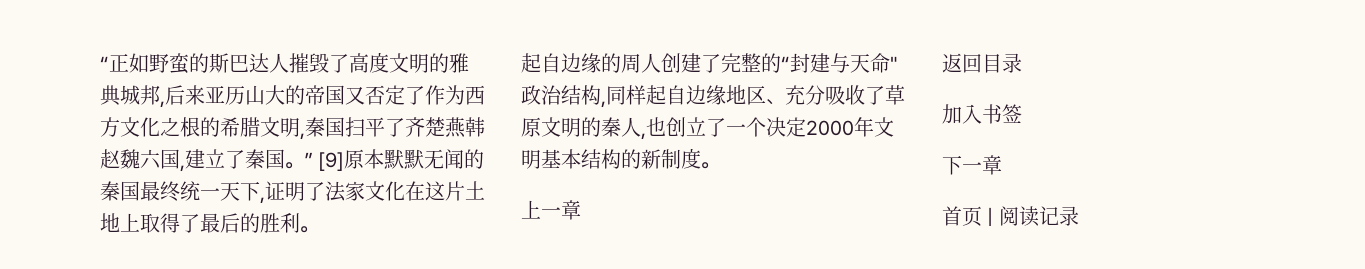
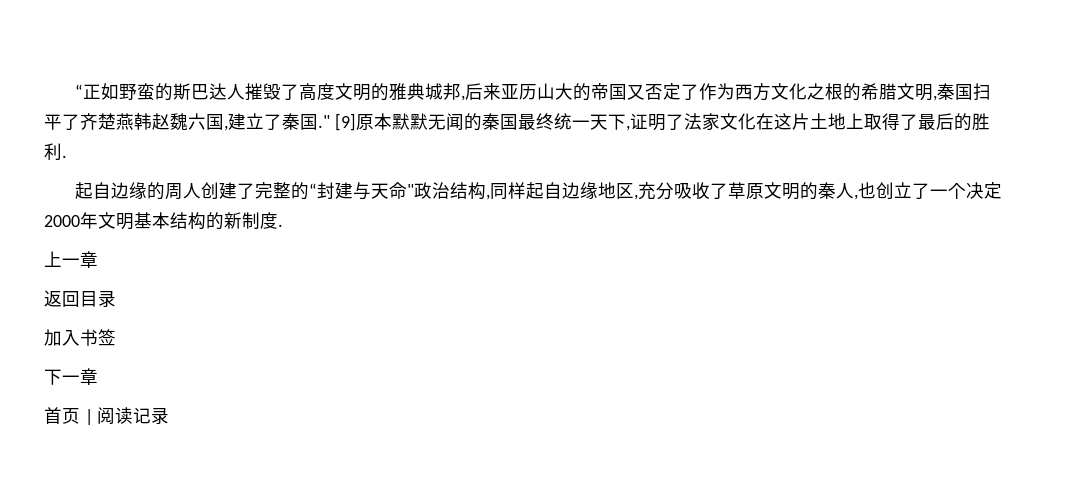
[285,152,313,169] 。” -> [318,115,330,128] ."
[300,226,319,233] 。 -> [62,155,67,158] .
[766,99,785,105] 、 -> [634,194,639,200] ,
[701,162,720,169] 。 -> [278,224,283,227] .

